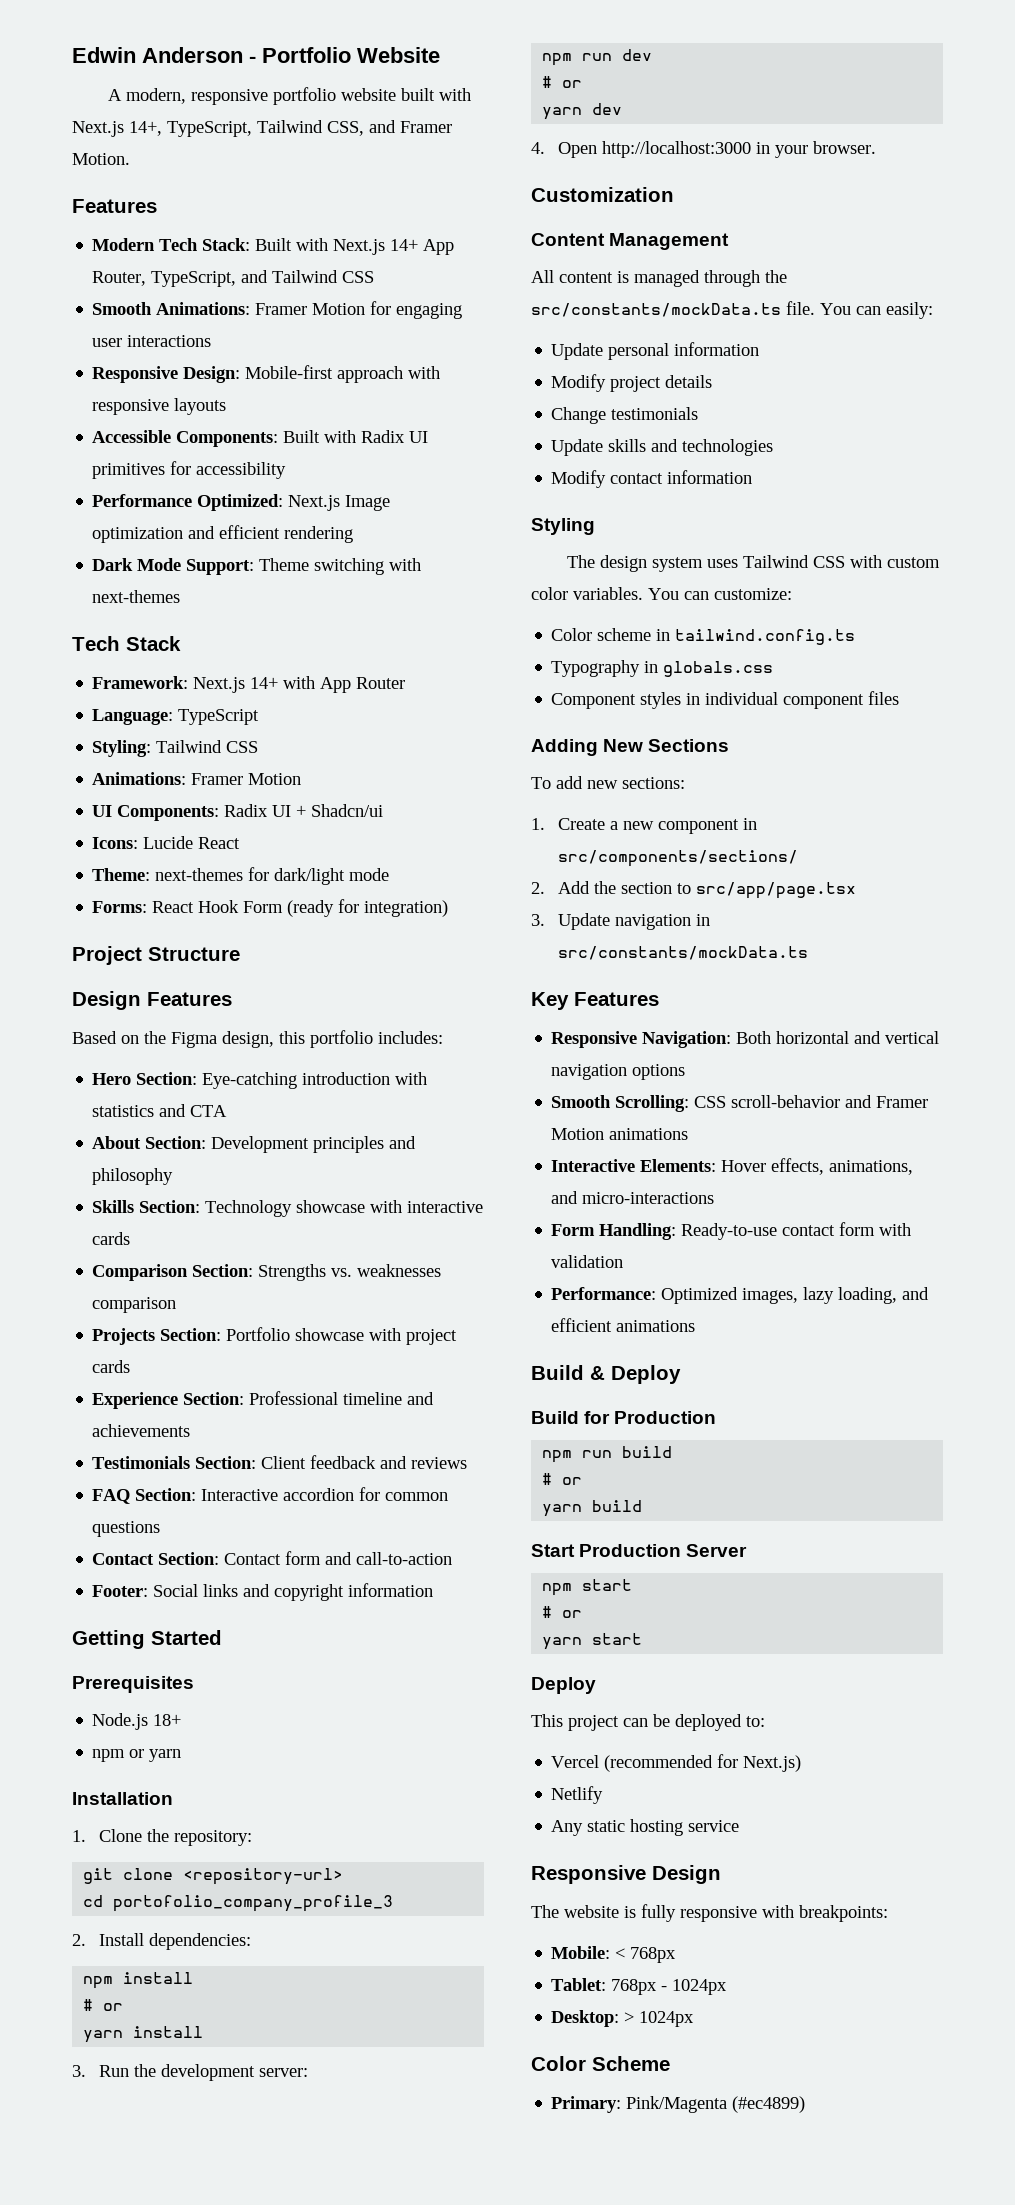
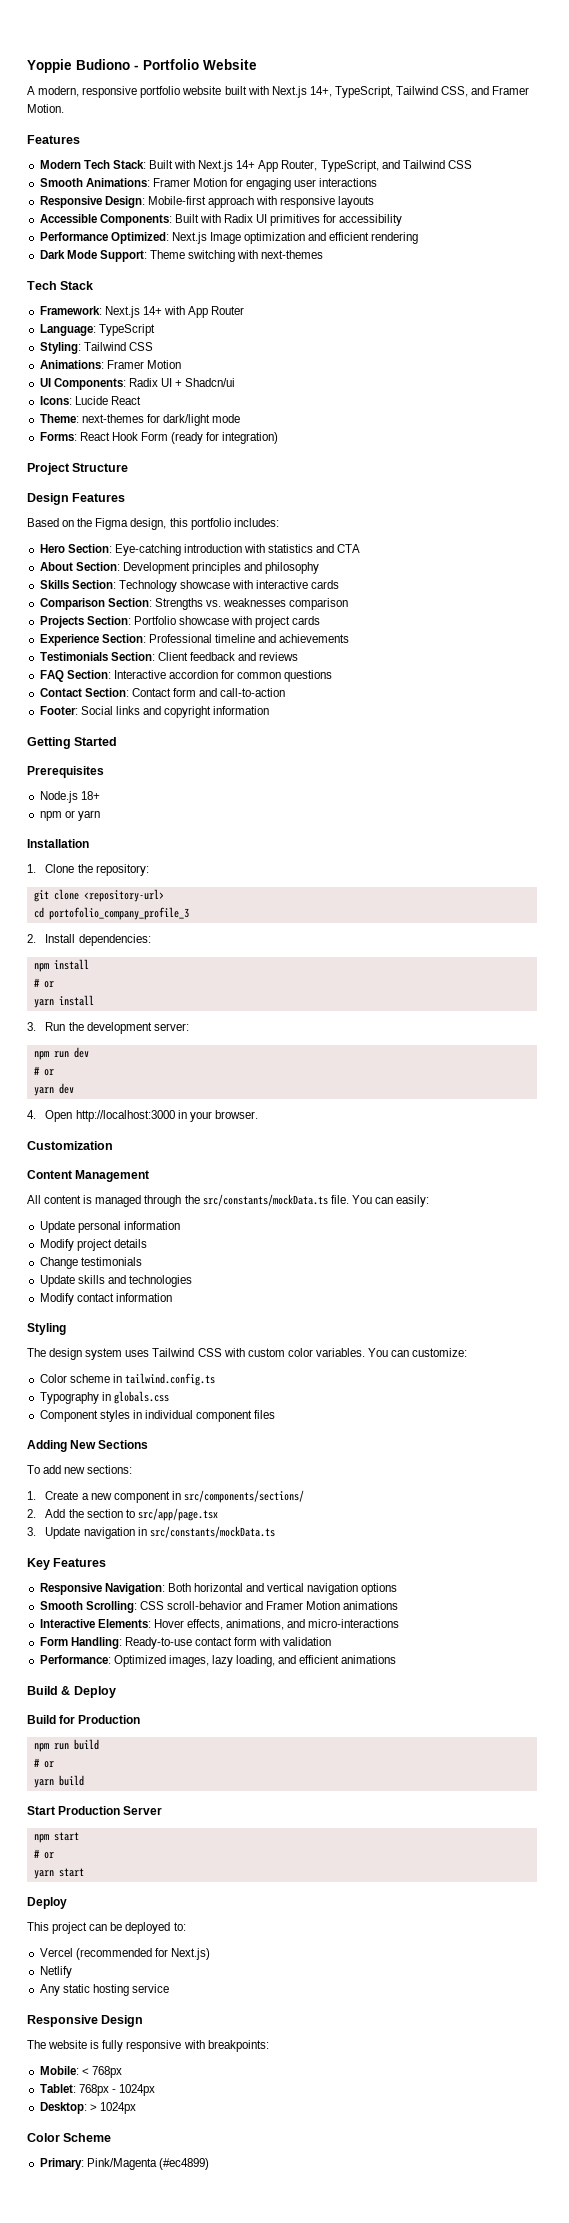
[72,47,243,63] Edwin Anderson -> [27,59,130,73] Yoppie Budiono

